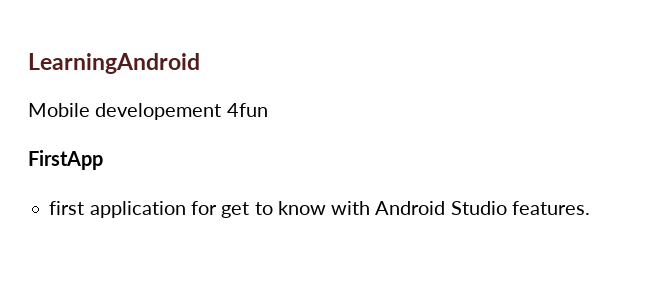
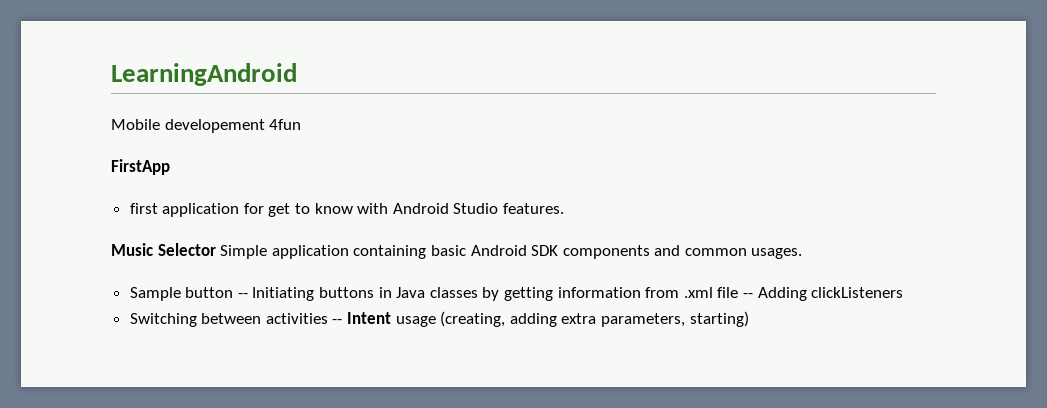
(590, 208) none -> [111,243,803,259] [129,287,904,301] [129,311,749,327] // Music Selector Simple application containing basic Android SDK components and common usages. // Sample button -- Initiating buttons in Java classes by getting information from .xml file -- Adding clickListeners // Switching between activities -- Intent usage (creating, adding extra parameters, starting)

